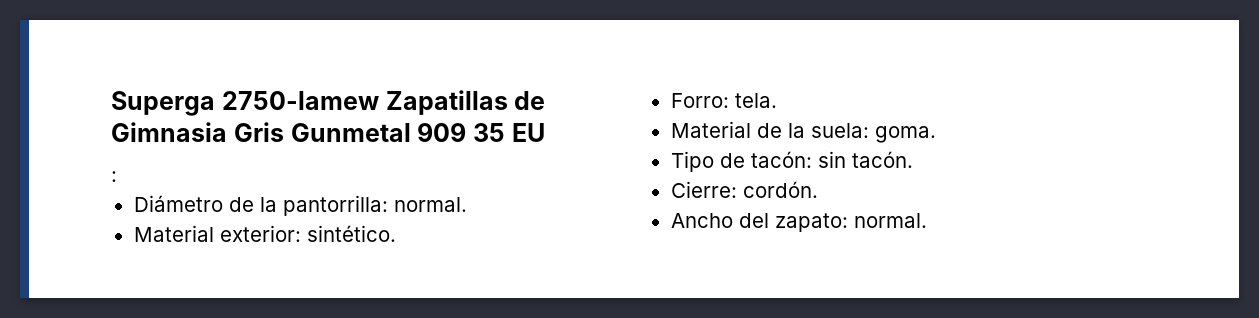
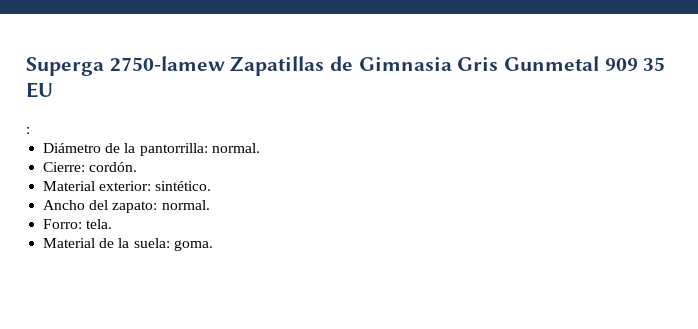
(467, 204) none -> [43,162,138,172] // Cierre: cordón.
(396, 233) none -> [43,200,210,213] // Ancho del zapato: normal.
[670,151,913,172] [670,181,818,198] [670,213,927,232] // Tipo de tacón: sin tacón. // Cierre: cordón. // Ancho del zapato: normal. -> (213, 245) none

